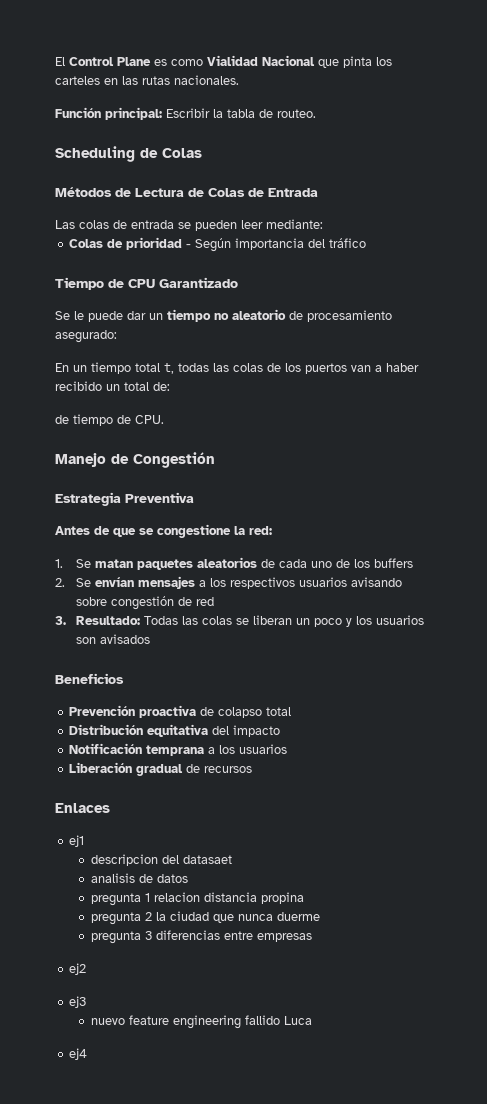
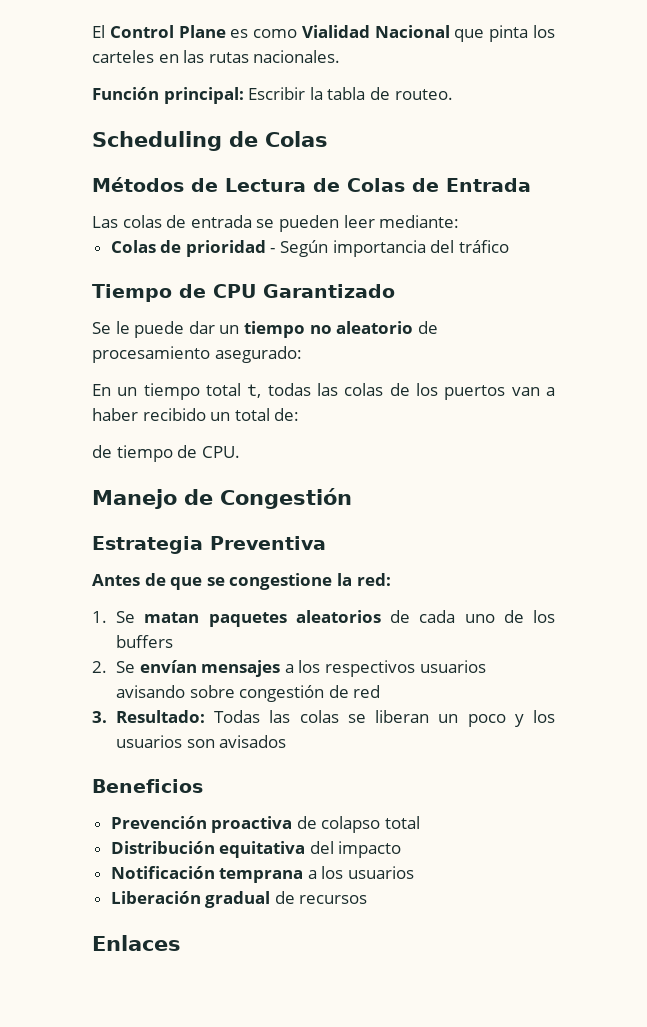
[69,835,85,847] [90,854,232,866] [90,873,188,883] [90,892,304,906] [90,911,320,925] [90,930,312,944] [69,963,87,975] [69,996,87,1008] [90,1015,312,1029] [69,1048,88,1060] // ej1 // descripcion del datasaet // analisis de datos // pregunta 1 relacion distancia propina // pregunta 2 la ciudad que nunca duerme // pregunta 3 diferencias entre empresas // ej2 // ej3 // nuevo feature engineering fallido Luca // ej4 -> (181, 943) none

